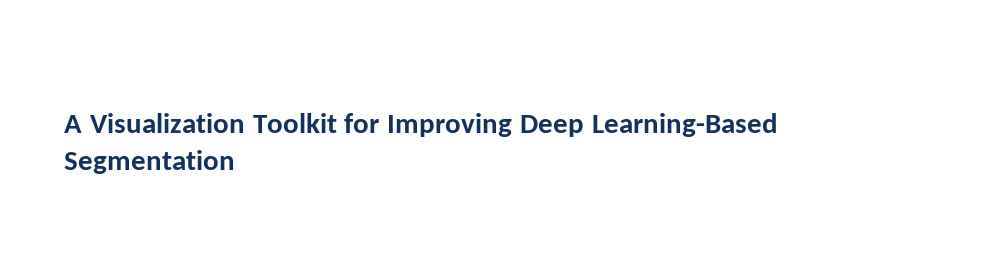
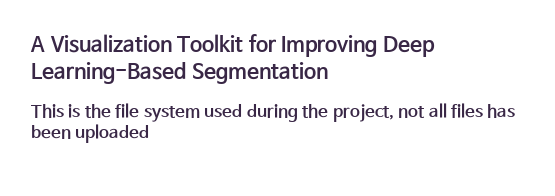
(235, 162) none -> [31,103,516,122] [31,124,150,143] // This is the file system used during the project, not all files has been uploaded

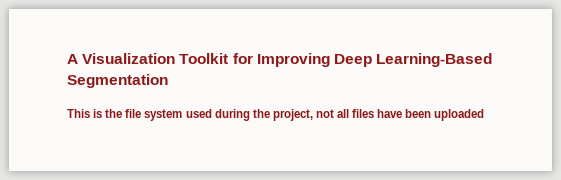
[487,104,516,118] has -> [377,109,403,118] have

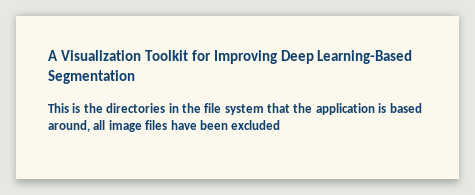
[125,109,350,121] file system used during the project, not all -> [106,103,422,115] [48,120,142,132] directories in the file system that the application is based around, all image
[434,109,485,121] uploaded -> [231,120,281,130] excluded

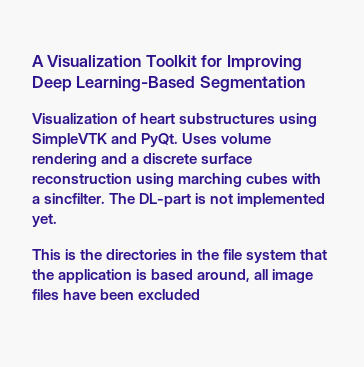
(135, 77) none -> [32,113,318,127] [32,133,272,147] [32,153,253,167] [32,173,322,187] [32,193,326,207] [32,213,57,227] // Visualization of heart substructures using SimpleVTK and PyQt. Uses volume rendering and a discrete surface reconstruction using marching cubes with a sincfilter. The DL-part is not implemented yet.

